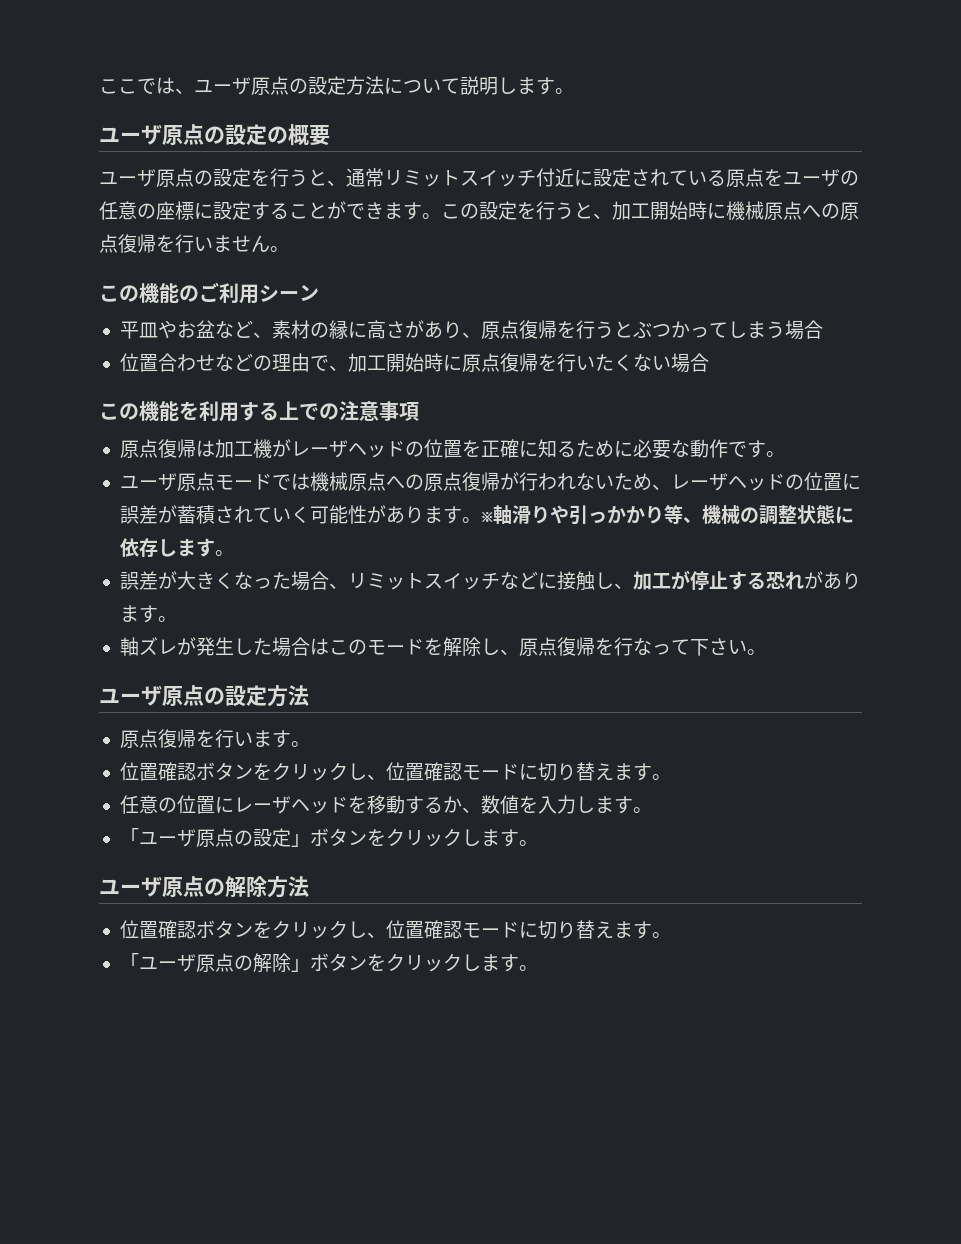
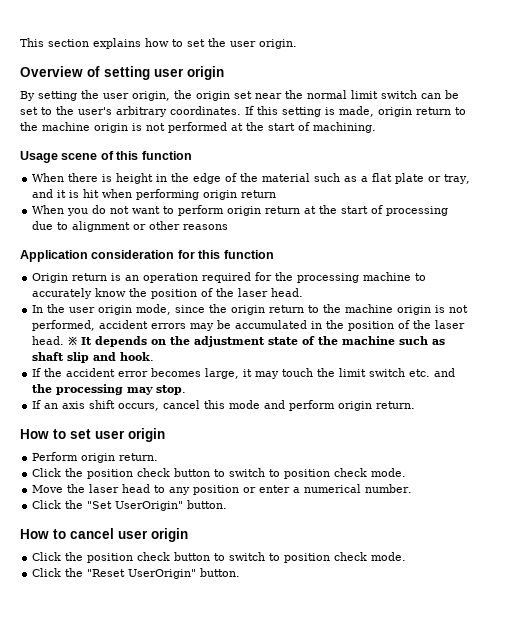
[99,76,574,95] [99,124,330,146] [99,168,859,187] [99,201,859,220] [99,234,289,253] [99,282,319,304] [119,320,823,340] [119,353,709,373] [99,401,419,422] [119,439,785,459] [119,472,861,491] [119,504,854,525] [119,538,234,557] [119,570,861,591] [119,605,177,623] [119,637,766,657] [99,685,309,707] [119,729,310,748] [119,762,671,781] [119,795,652,814] [119,828,538,847] [99,876,309,898] [119,920,671,939] [119,953,538,973] ここでは、ユーザ原点の設定方法について説明します。 // ユーザ原点の設定の概要 // ユーザ原点の設定を行うと、通常リミットスイッチ付近に設定されている原点をユーザの任意の座標に設定することができます。この設定を行うと、加工開始時に機械原点への原点復帰を行いません。 // この機能のご利用シーン // 平皿やお盆など、素材の縁に高さがあり、原点復帰を行うとぶつかってしまう場合 // 位置合わせなどの理由で、加工開始時に原点復帰を行いたくない場合 // この機能を利用する上での注意事項 // 原点復帰は加工機がレーザヘッドの位置を正確に知るために必要な動作です。 // ユーザ原点モードでは機械原点への原点復帰が行われないため、レーザヘッドの位置に誤差が蓄積されていく可能性があります。※軸滑りや引っかかり等、機械の調整状態に依存します。 // 誤差が大きくなった場合、リミットスイッチなどに接触し、加工が停止する恐れがあります。 // 軸ズレが発生した場合はこのモードを解除し、原点復帰を行なって下さい。 // ユーザ原点の設定方法 // 原点復帰を行います。 // 位置確認ボタンをクリックし、位置確認モードに切り替えます。 // 任意の位置にレーザヘッドを移動するか、数値を入力します。 // 「ユーザ原点の設定」ボタンをクリックします。 // ユーザ原点の解除方法 // 位置確認ボタンをクリックし、位置確認モードに切り替えます。 // 「ユーザ原点の解除」ボタンをクリックします。 -> [20,38,297,49] [20,66,224,80] [20,90,459,101] [20,106,466,117] [20,122,376,133] [20,151,192,163] [32,173,471,184] [32,189,277,200] [32,205,449,216] [32,221,229,232] [20,250,274,262] [32,272,427,283] [32,288,304,299] [32,304,469,315] [32,320,466,331] [32,336,446,347] [32,352,155,363] [32,368,456,379] [32,384,187,395] [32,400,416,411] [20,428,165,442] [32,452,159,463] [32,468,407,479] [32,484,413,495] [32,500,228,511] [20,528,188,542] [32,552,407,563] [32,568,241,579] This section explains how to set the user origin. // Overview of setting user origin // By setting the user origin, the origin set near the normal limit switch can be set to the user's arbitrary coordinates. If this setting is made, origin return to the machine origin is not performed at the start of machining. // Usage scene of this function // When there is height in the edge of the material such as a flat plate or tray, and it is hit when performing origin return // When you do not want to perform origin return at the start of processing due to alignment or other reasons // Application consideration for this function // Origin return is an operation required for the processing machine to accurately know the position of the laser head. // In the user origin mode, since the origin return to the machine origin is not performed, accident errors may be accumulated in the position of the laser head. ※ It depends on the adjustment state of the machine such as shaft slip and hook. // If the accident error becomes large, it may touch the limit switch etc. and the processing may stop. // If an axis shift occurs, cancel this mode and perform origin return. // How to set user origin // Perform origin return. // Click the position check button to switch to position check mode. // Move the laser head to any position or enter a numerical number. // Click the "Set UserOrigin" button. // How to cancel user origin // Click the position check button to switch to position check mode. // Click the "Reset UserOrigin" button.

